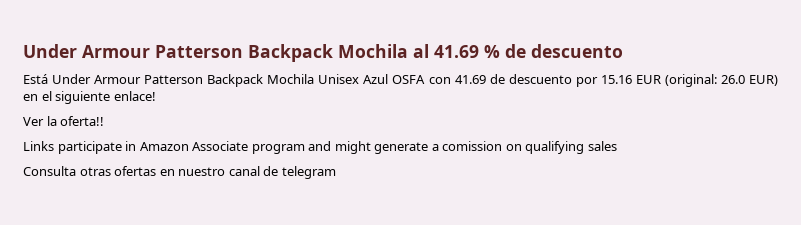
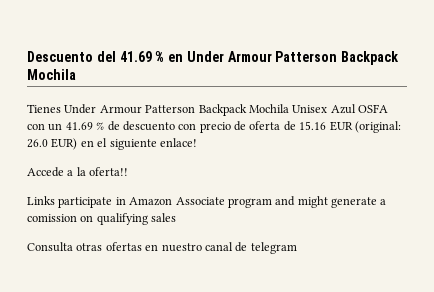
[23,44,623,62] [23,74,48,84] Under Armour Patterson Backpack Mochila al 41.69 % de descuento // Está -> [27,51,400,65] [27,69,76,80] [27,104,61,113] Descuento del 41.69 % en Under Armour Patterson Backpack Mochila // Tienes
[454,74,598,87] 41.69 de descuento por -> [48,121,296,133] un 41.69 % de descuento con precio de oferta de
[23,117,44,126] Ver -> [27,167,74,177] Accede a

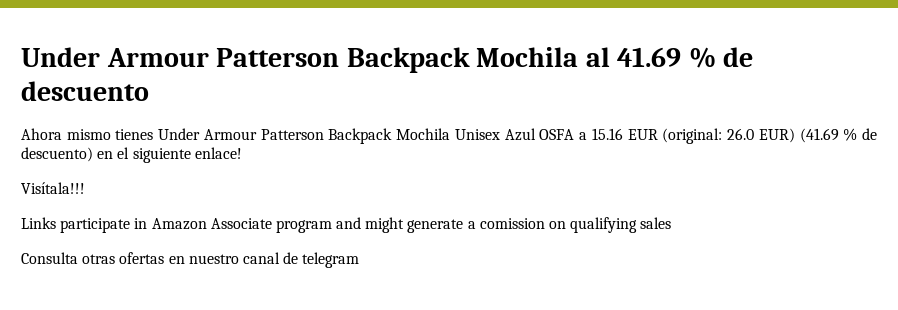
[27,51,400,65] [27,69,76,80] [27,104,61,113] Descuento del 41.69 % en Under Armour Patterson Backpack Mochila // Tienes -> [21,47,754,73] [21,81,149,101] [21,128,154,140] Under Armour Patterson Backpack Mochila al 41.69 % de descuento // Ahora mismo tienes
[27,121,296,133] con un 41.69 % de descuento con precio de oferta de -> [579,132,588,140] a
(78, 144) none -> [799,128,877,143] [21,147,93,162] (41.69 % de descuento)
[27,167,129,177] Accede a la oferta!! -> [21,182,85,194] Visítala!!!

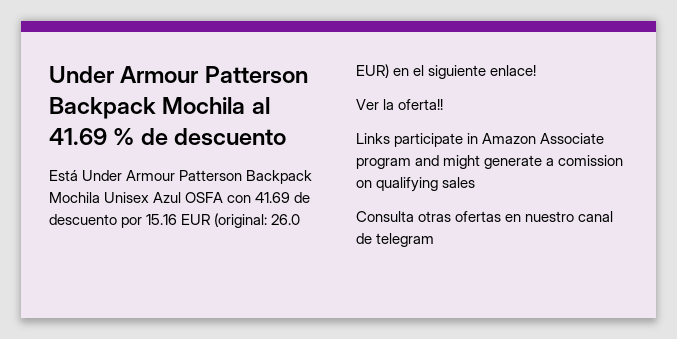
[21,128,154,140] Ahora mismo tienes -> [49,170,78,181] Está
[579,132,588,140] a -> [227,192,311,203] [49,214,143,228] con 41.69 de descuento por
[799,128,877,143] [21,147,93,162] (41.69 % de descuento) -> (389, 71) none
[21,182,85,194] Visítala!!! -> [356,99,444,110] Ver la oferta!!

